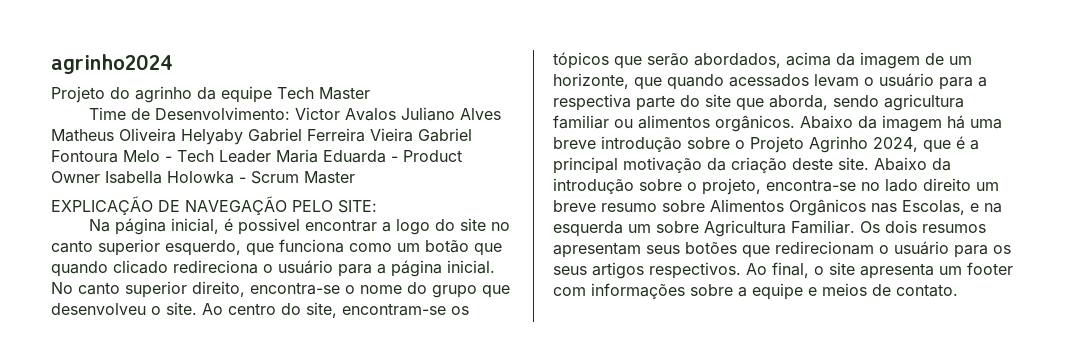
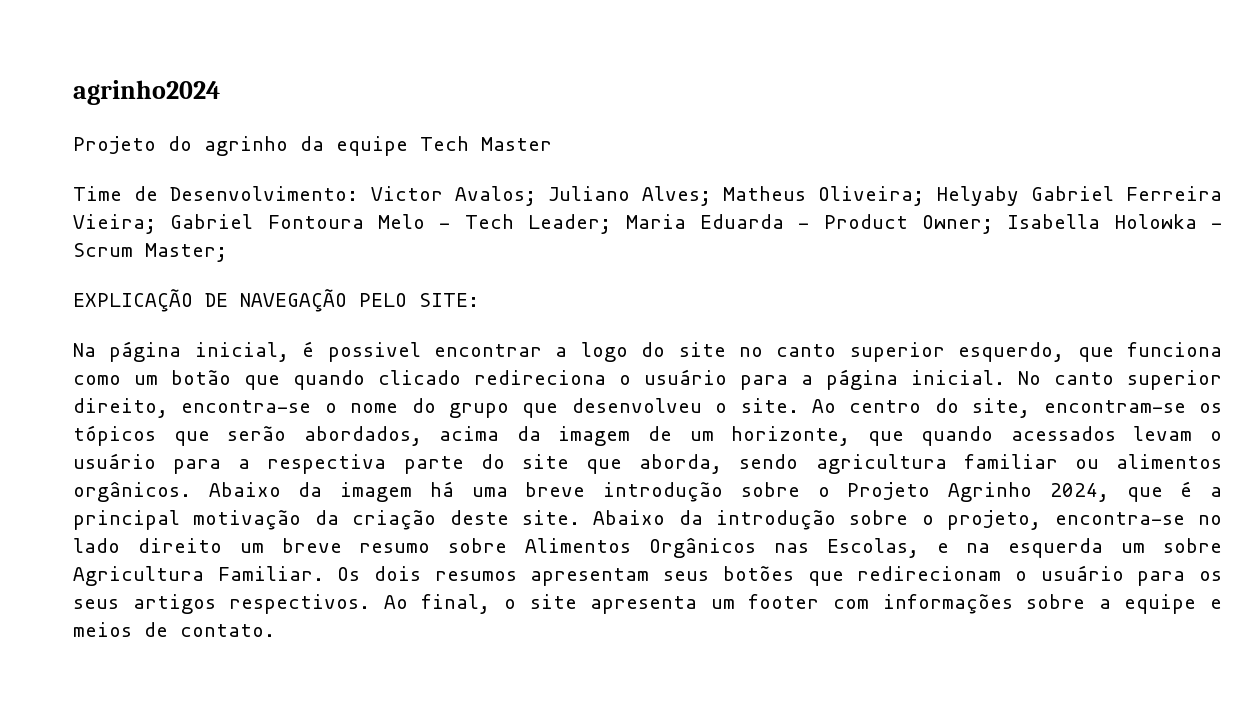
[345,107,502,121] [51,128,176,142] Avalos Juliano Alves Matheus Oliveira -> [454,186,925,206] Avalos; Juliano Alves; Matheus Oliveira;
[370,128,413,142] Vieira -> [73,214,156,234] Vieira;
[219,150,271,163] Leader -> [528,214,612,234] Leader;
[51,171,100,183] Owner -> [921,215,993,234] Owner;
[304,171,355,184] Master -> [145,243,227,262] Master;

